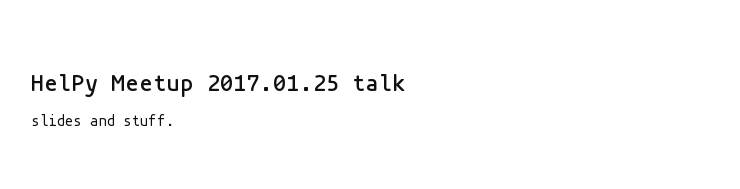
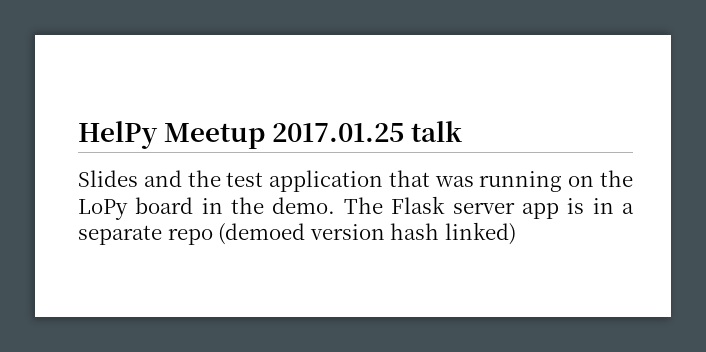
[31,114,174,126] slides and stuff. -> [78,170,633,192] [78,196,635,220] [78,222,516,245] Slides and the test application that was running on the LoPy board in the demo. The Flask server app is in a separate repo (demoed version hash linked)

